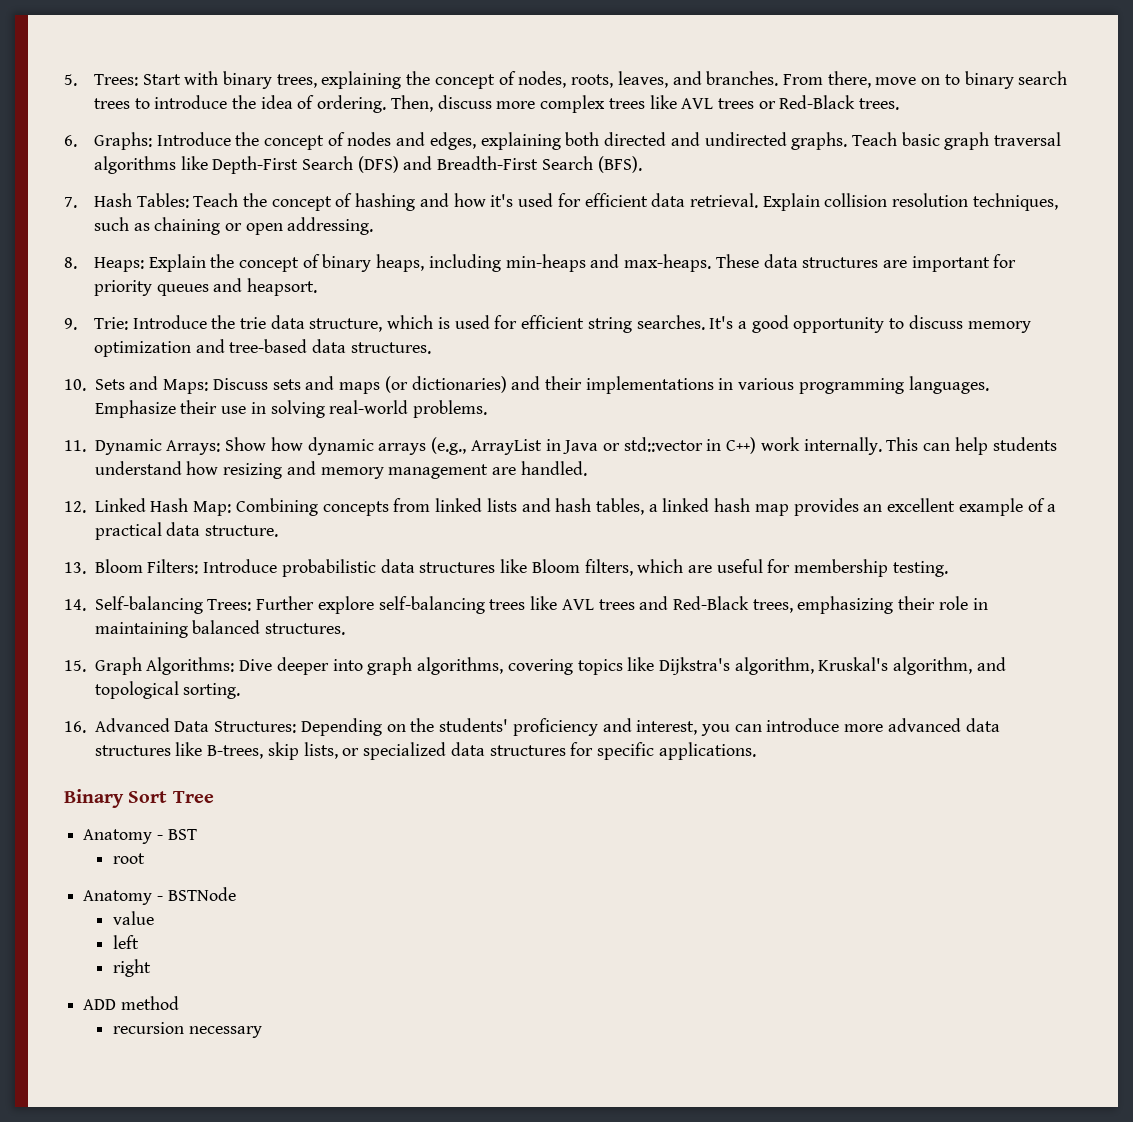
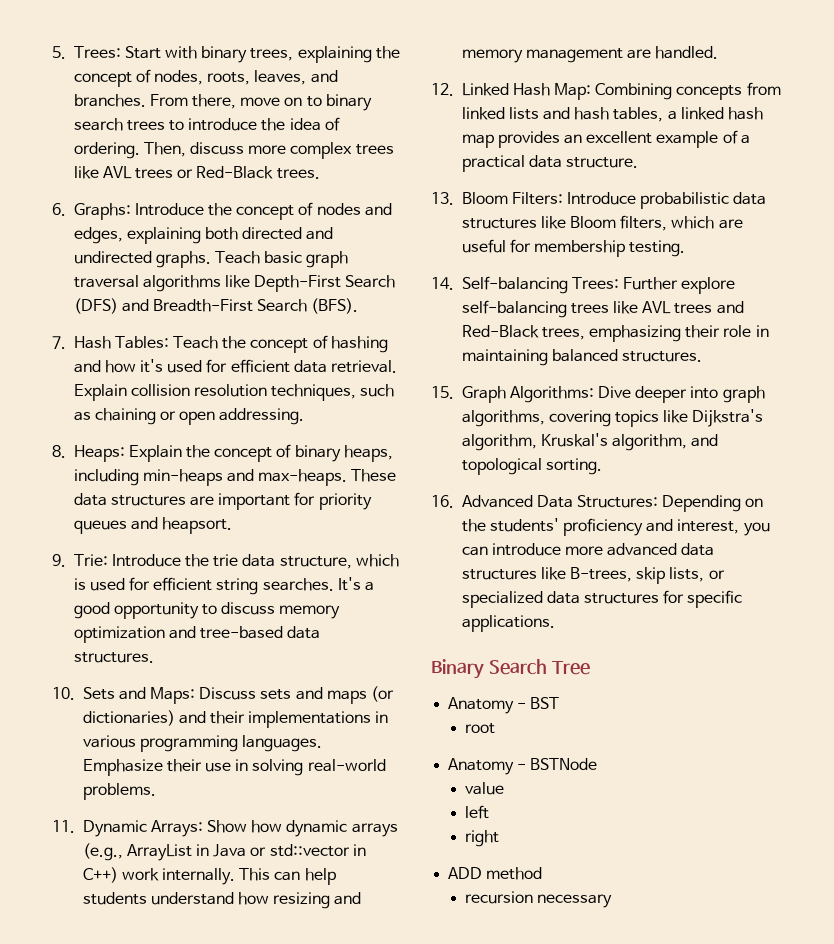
[128,791,168,803] Sort -> [488,659,547,675] Search

